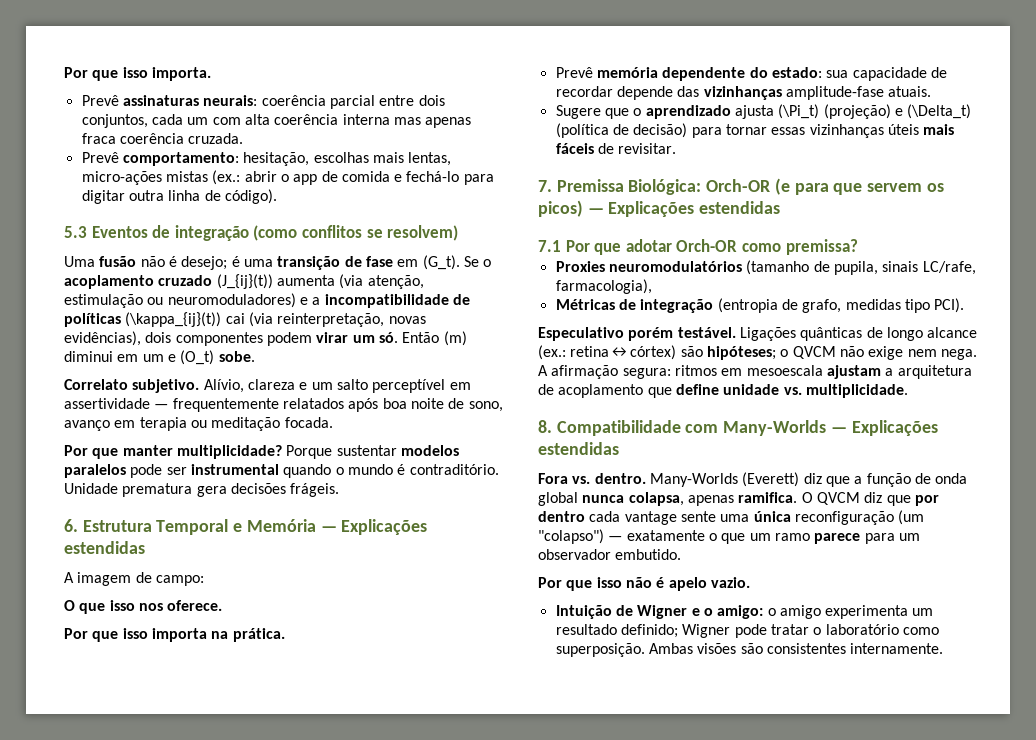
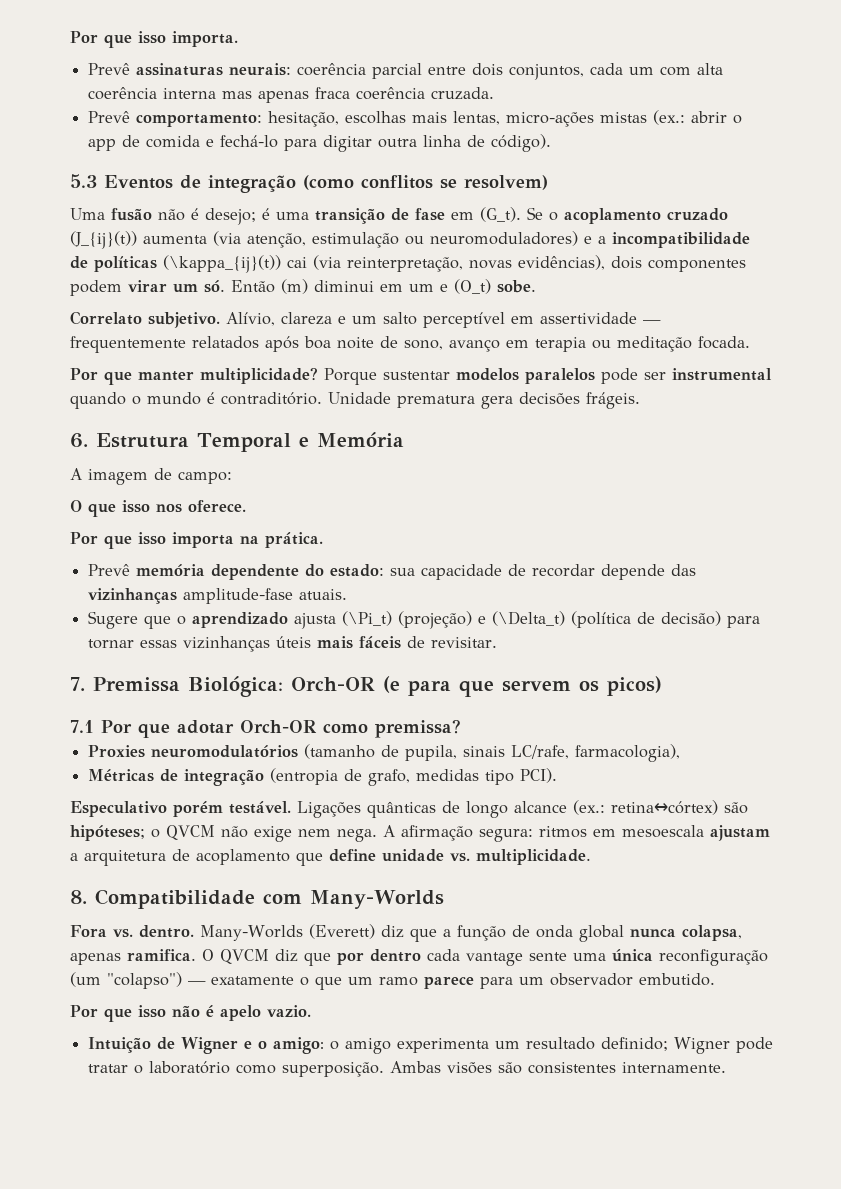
[320,519,428,535] [64,541,145,554] — Explicações estendidas -> (404, 439) none
[587,201,781,217] — Explicações estendidas -> (662, 686) none
[830,420,938,436] [538,442,619,455] — Explicações estendidas -> (444, 899) none

